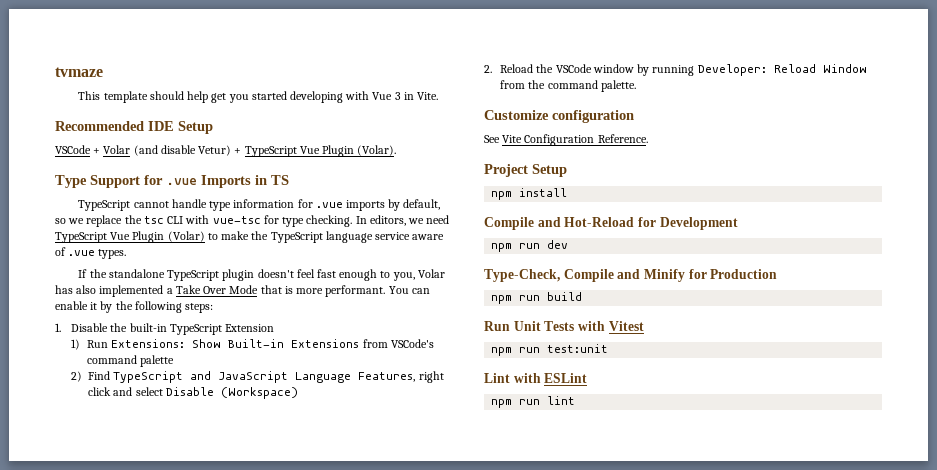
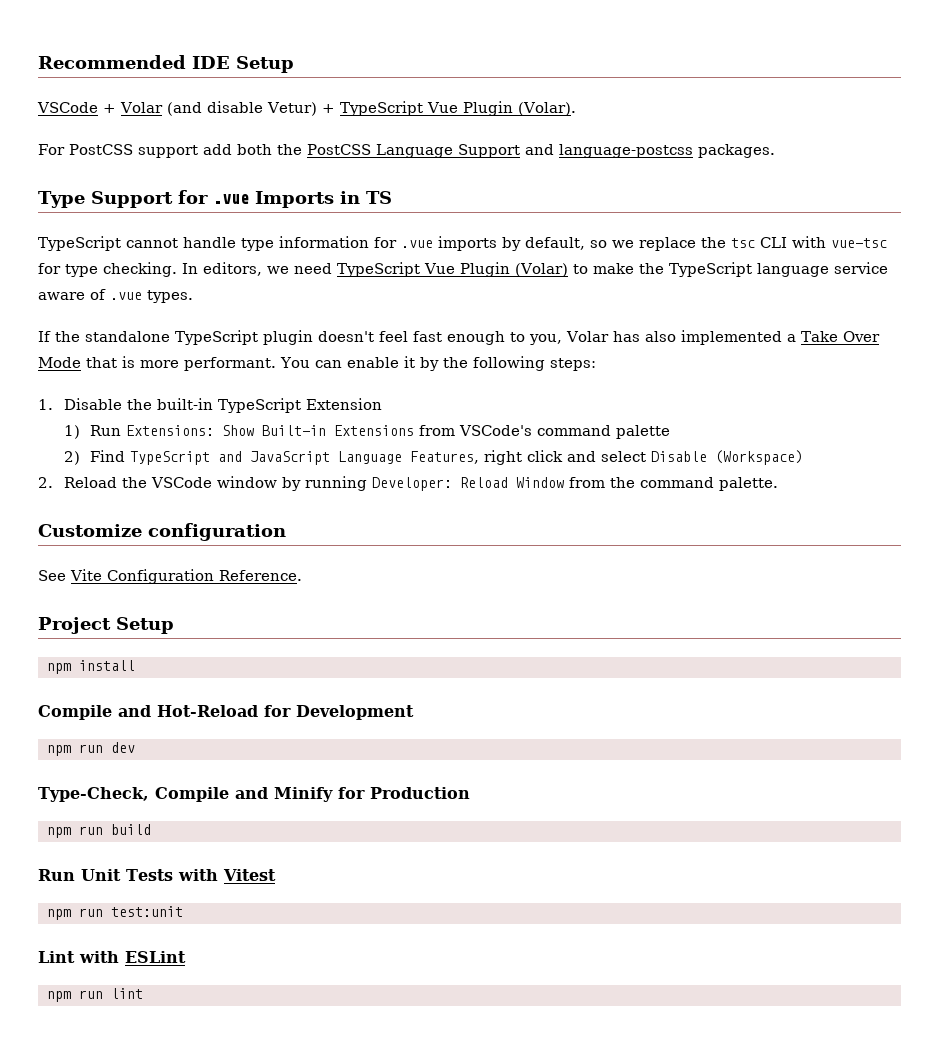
[55,67,103,77] [78,91,439,103] tvmaze // This template should help get you started developing with Vue 3 in Vite. // -> (38, 62) none
(397, 150) none -> [38,144,775,158] // For PostCSS support add both the PostCSS Language Support and language-postcss packages.

